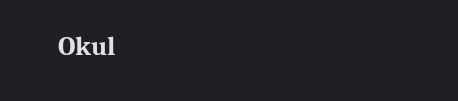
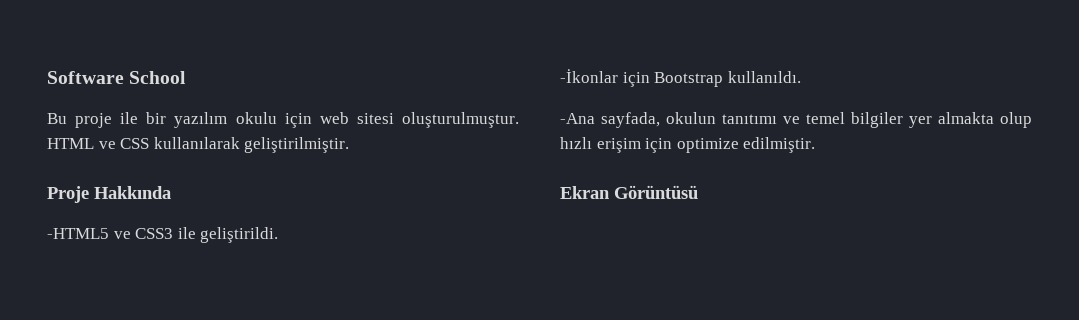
[58,36,115,55] Okul -> [47,71,187,84] [47,112,519,128] [47,137,350,153] [47,186,171,203] [47,227,279,243] [560,69,801,87] [560,112,1032,128] [560,137,816,153] [560,185,698,199] Software School // Bu proje ile bir yazılım okulu için web sitesi oluşturulmuştur. HTML ve CSS kullanılarak geliştirilmiştir. // Proje Hakkında // -HTML5 ve CSS3 ile geliştirildi. // -İkonlar için Bootstrap kullanıldı. // -Ana sayfada, okulun tanıtımı ve temel bilgiler yer almakta olup hızlı erişim için optimize edilmiştir. // Ekran Görüntüsü

